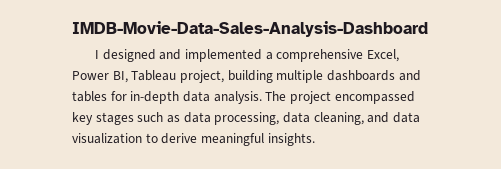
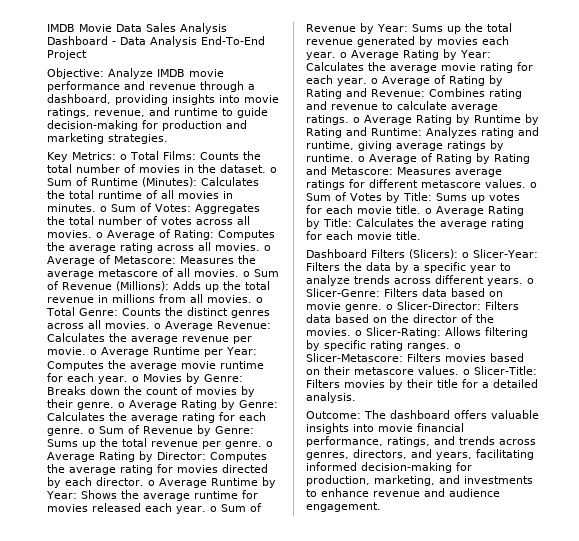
[72,21,428,37] [94,49,399,62] [72,70,421,83] [72,91,415,104] [72,112,420,125] [72,133,315,146] IMDB-Movie-Data-Sales-Analysis-Dashboard // I designed and implemented a comprehensive Excel, Power BI, Tableau project, building multiple dashboards and tables for in-depth data analysis. The project encompassed key stages such as data processing, data cleaning, and data visualization to derive meaningful insights. -> [47,23,227,34] [47,36,265,47] [47,50,87,60] [47,68,224,79] [47,81,255,92] [47,94,279,105] [47,107,268,118] [47,120,247,131] [47,133,168,144] [47,151,261,162] [47,164,277,173] [47,177,259,187] [47,190,233,199] [47,203,260,214] [47,216,250,225] [47,229,275,240] [47,242,271,253] [47,255,256,266] [47,268,279,279] [47,281,270,292] [47,294,263,303] [46,307,270,318] [47,320,271,331] [47,333,252,344] [47,347,257,357] [47,360,264,371] [47,373,243,384] [47,386,255,397] [47,399,278,410] [47,412,266,423] [47,425,254,436] [47,438,273,449] [47,451,267,462] [47,464,268,475] [47,477,276,488] [46,490,258,501] [47,503,262,514] [306,23,512,34] [306,36,509,47] [306,49,491,60] [306,62,533,73] [306,75,503,86] [306,88,522,99] [306,101,498,112] [306,114,539,125] [306,127,539,138] [306,140,504,151] [306,153,530,164] [306,166,502,177] [306,179,537,190] [306,192,520,203] [306,205,524,216] [306,218,524,229] [306,231,421,240] [306,249,538,259] [306,262,511,273] [306,275,534,286] [306,288,503,297] [306,301,519,312] [306,314,494,323] [306,327,528,338] [306,340,461,351] [306,353,524,362] [306,366,537,375] [306,379,538,390] [306,392,356,403] [306,410,539,419] [306,423,464,434] [306,436,536,447] [306,449,534,460] [306,462,472,473] [306,475,533,486] [306,488,500,497] [306,502,381,512] IMDB Movie Data Sales Analysis Dashboard - Data Analysis End-To-End Project // Objective: Analyze IMDB movie performance and revenue through a dashboard, providing insights into movie ratings, revenue, and runtime to guide decision-making for production and marketing strategies. // Key Metrics: o Total Films: Counts the total number of movies in the dataset. o Sum of Runtime (Minutes): Calculates the total runtime of all movies in minutes. o Sum of Votes: Aggregates the total number of votes across all movies. o Average of Rating: Computes the average rating across all movies. o Average of Metascore: Measures the average metascore of all movies. o Sum of Revenue (Millions): Adds up the total revenue in millions from all movies. o Total Genre: Counts the distinct genres across all movies. o Average Revenue: Calculates the average revenue per movie. o Average Runtime per Year: Computes the average movie runtime for each year. o Movies by Genre: Breaks down the count of movies by their genre. o Average Rating by Genre: Calculates the average rating for each genre. o Sum of Revenue by Genre: Sums up the total revenue per genre. o Average Rating by Director: Computes the average rating for movies directed by each director. o Average Runtime by Year: Shows the average runtime for movies released each year. o Sum of Revenue by Year: Sums up the total revenue generated by movies each year. o Average Rating by Year: Calculates the average movie rating for each year. o Average of Rating by Rating and Revenue: Combines rating and revenue to calculate average ratings. o Average Rating by Runtime by Rating and Runtime: Analyzes rating and runtime, giving average ratings by runtime. o Average of Rating by Rating and Metascore: Measures average ratings for different metascore values. o Sum of Votes by Title: Sums up votes for each movie title. o Average Rating by Title: Calculates the average rating for each movie title. // Dashboard Filters (Slicers): o Slicer-Year: Filters the data by a specific year to analyze trends across different years. o Slicer-Genre: Filters data based on movie genre. o Slicer-Director: Filters data based on the director of the movies. o Slicer-Rating: Allows filtering by specific rating ranges. o Slicer-Metascore: Filters movies based on their metascore values. o Slicer-Title: Filters movies by their title for a detailed analysis. // Outcome: The dashboard offers valuable insights into movie financial performance, ratings, and trends across genres, directors, and years, facilitating informed decision-making for production, marketing, and investments to enhance revenue and audience engagement.

